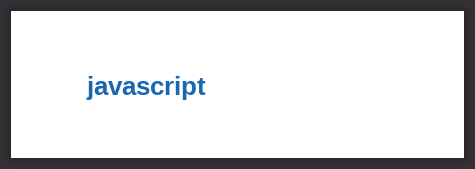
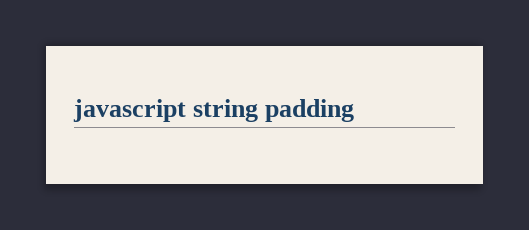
(206, 88) none -> [193,99,355,122] string padding

